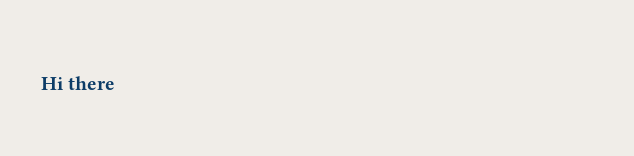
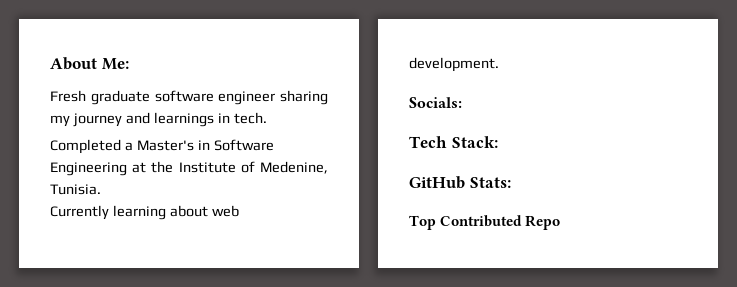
[41,76,116,90] Hi there -> [50,57,129,70] [50,90,328,105] [50,112,267,127] [50,139,274,154] [50,161,328,176] [50,184,101,195] [50,205,239,220] [409,57,499,72] [409,97,462,108] [409,136,498,148] [409,176,511,189] [409,215,561,230] About Me: // Fresh graduate software engineer sharing my journey and learnings in tech. // Completed a Master's in Software Engineering at the Institute of Medenine, Tunisia. // Currently learning about web development. // Socials: // Tech Stack: // GitHub Stats: // Top Contributed Repo

